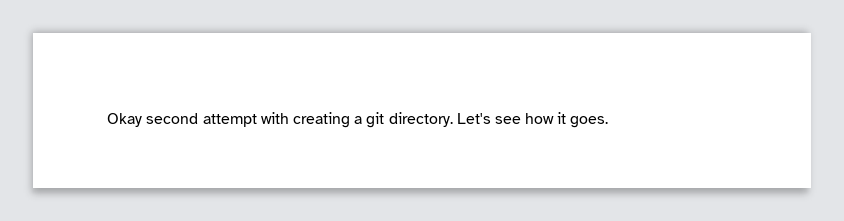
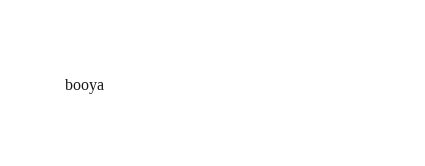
[107,112,609,128] Okay second attempt with creating a git directory. Let's see how it goes. -> [65,79,104,94] booya

